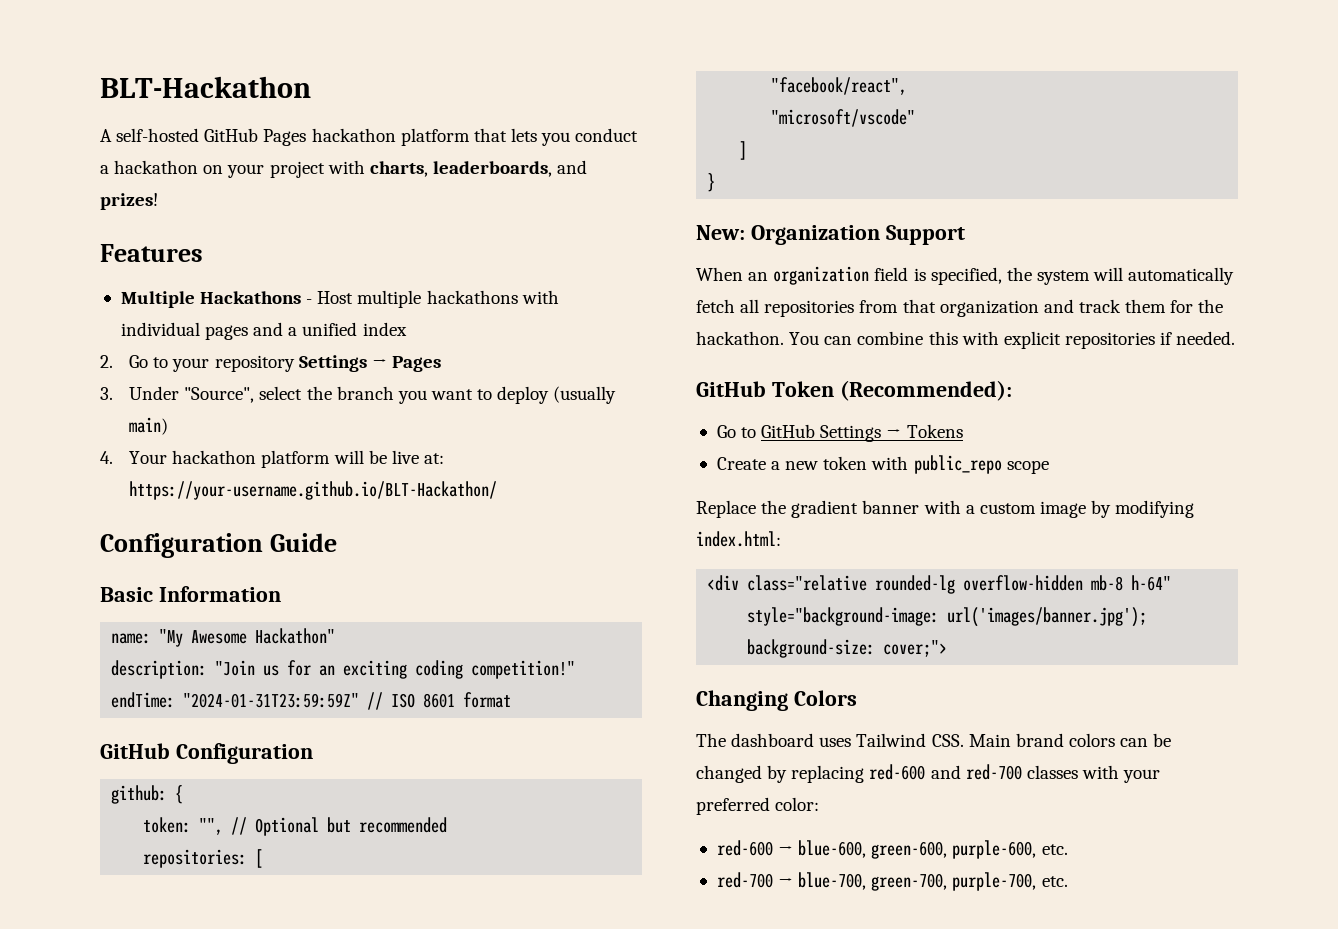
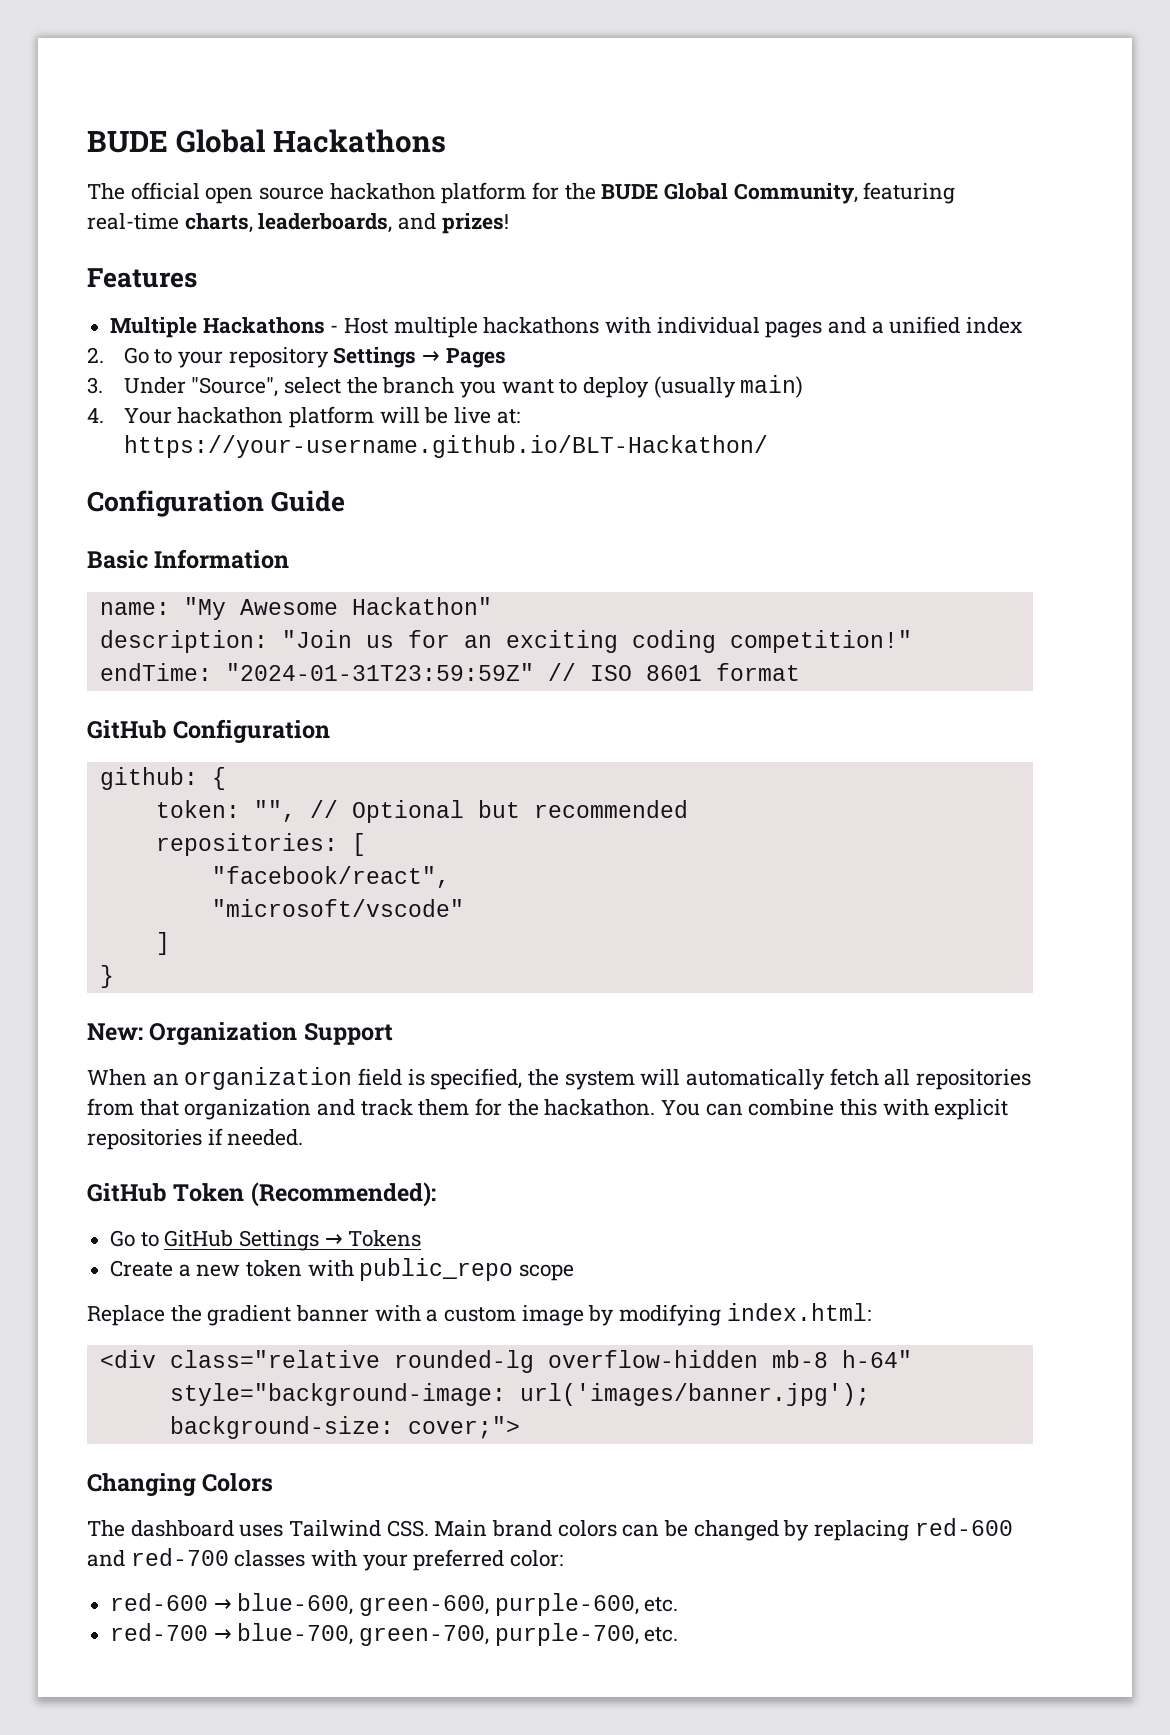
[100,76,311,98] [100,128,639,146] [100,160,365,178] BLT-Hackathon // A self-hosted GitHub Pages hackathon platform that lets you conduct a hackathon on your project with -> [87,129,446,153] [87,182,956,204] [87,213,179,230] BUDE Global Hackathons // The official open source hackathon platform for the BUDE Global Community, featuring real-time

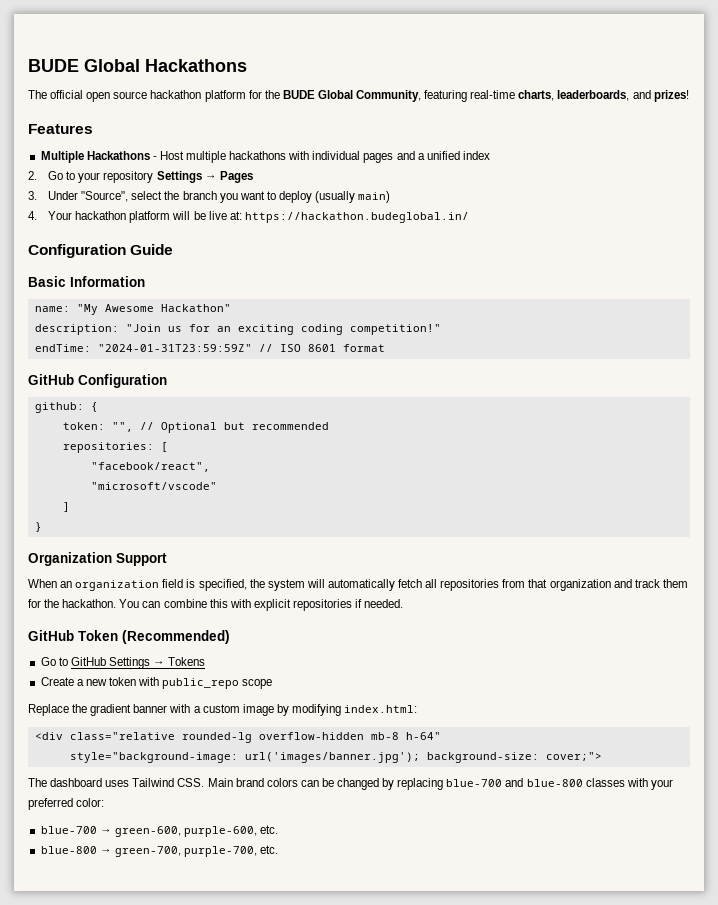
[123,435,768,458] https://your-username.github.io/BLT-Hackathon/ -> [244,212,469,223] https://hackathon.budeglobal.in/
[87,1023,143,1041] New: -> (42, 527) none
[250,1182,436,1207] (Recommended): -> [122,630,230,644] (Recommended)
[87,1473,274,1497] // Changing Colors -> (602, 756) none
[914,1518,1013,1536] [87,1548,229,1567] red-600 and red-700 -> [446,778,583,787] blue-700 and blue-800
[110,1593,354,1615] red-600 → blue-600, -> [40,826,112,834] blue-700 →
[110,1623,354,1645] red-700 → blue-700, -> [40,846,112,854] blue-800 →

